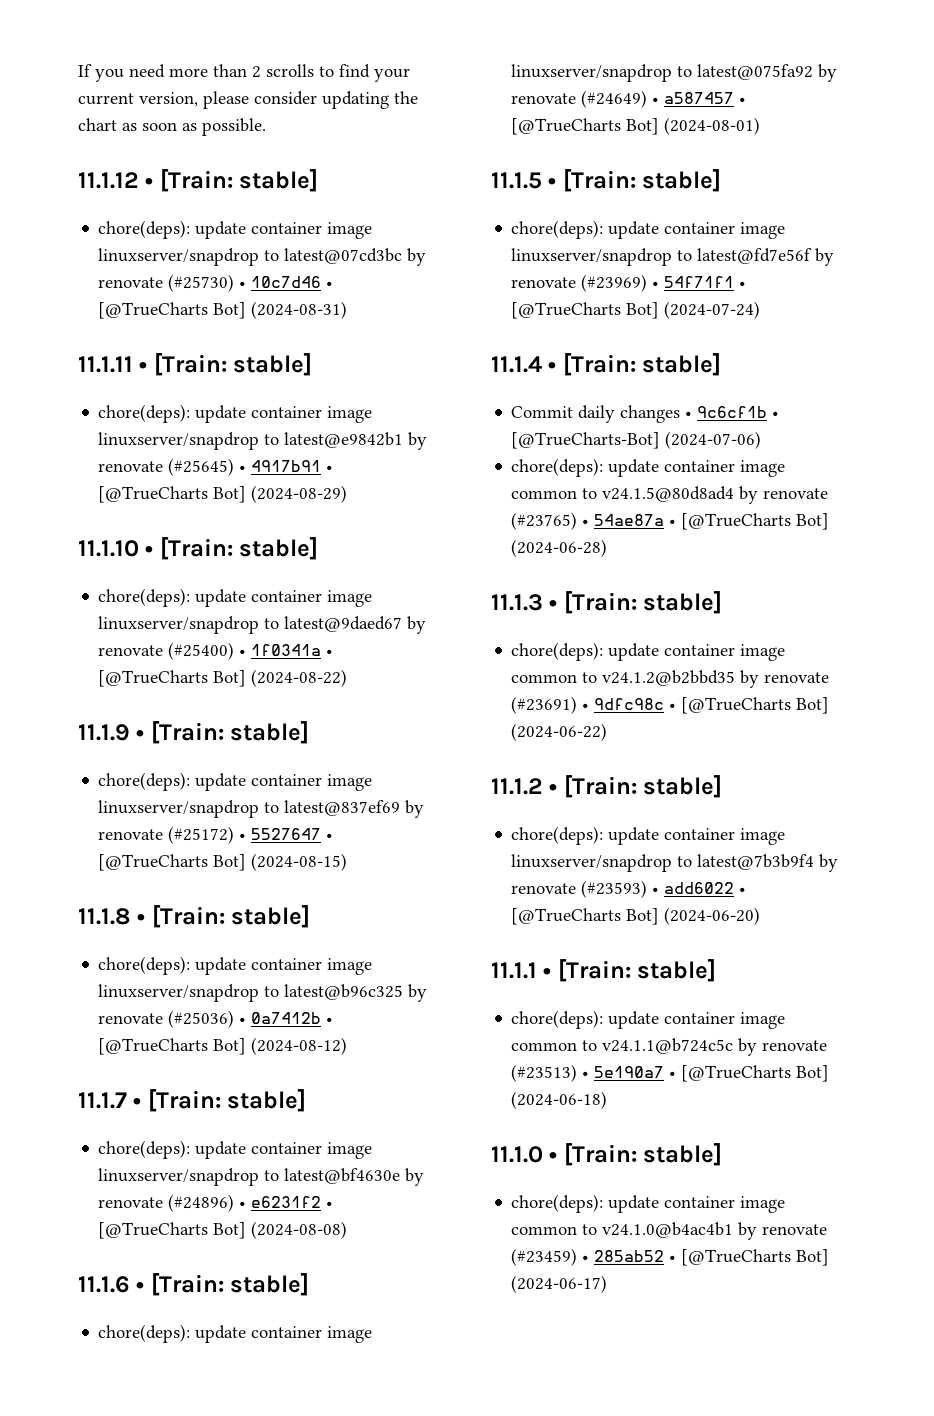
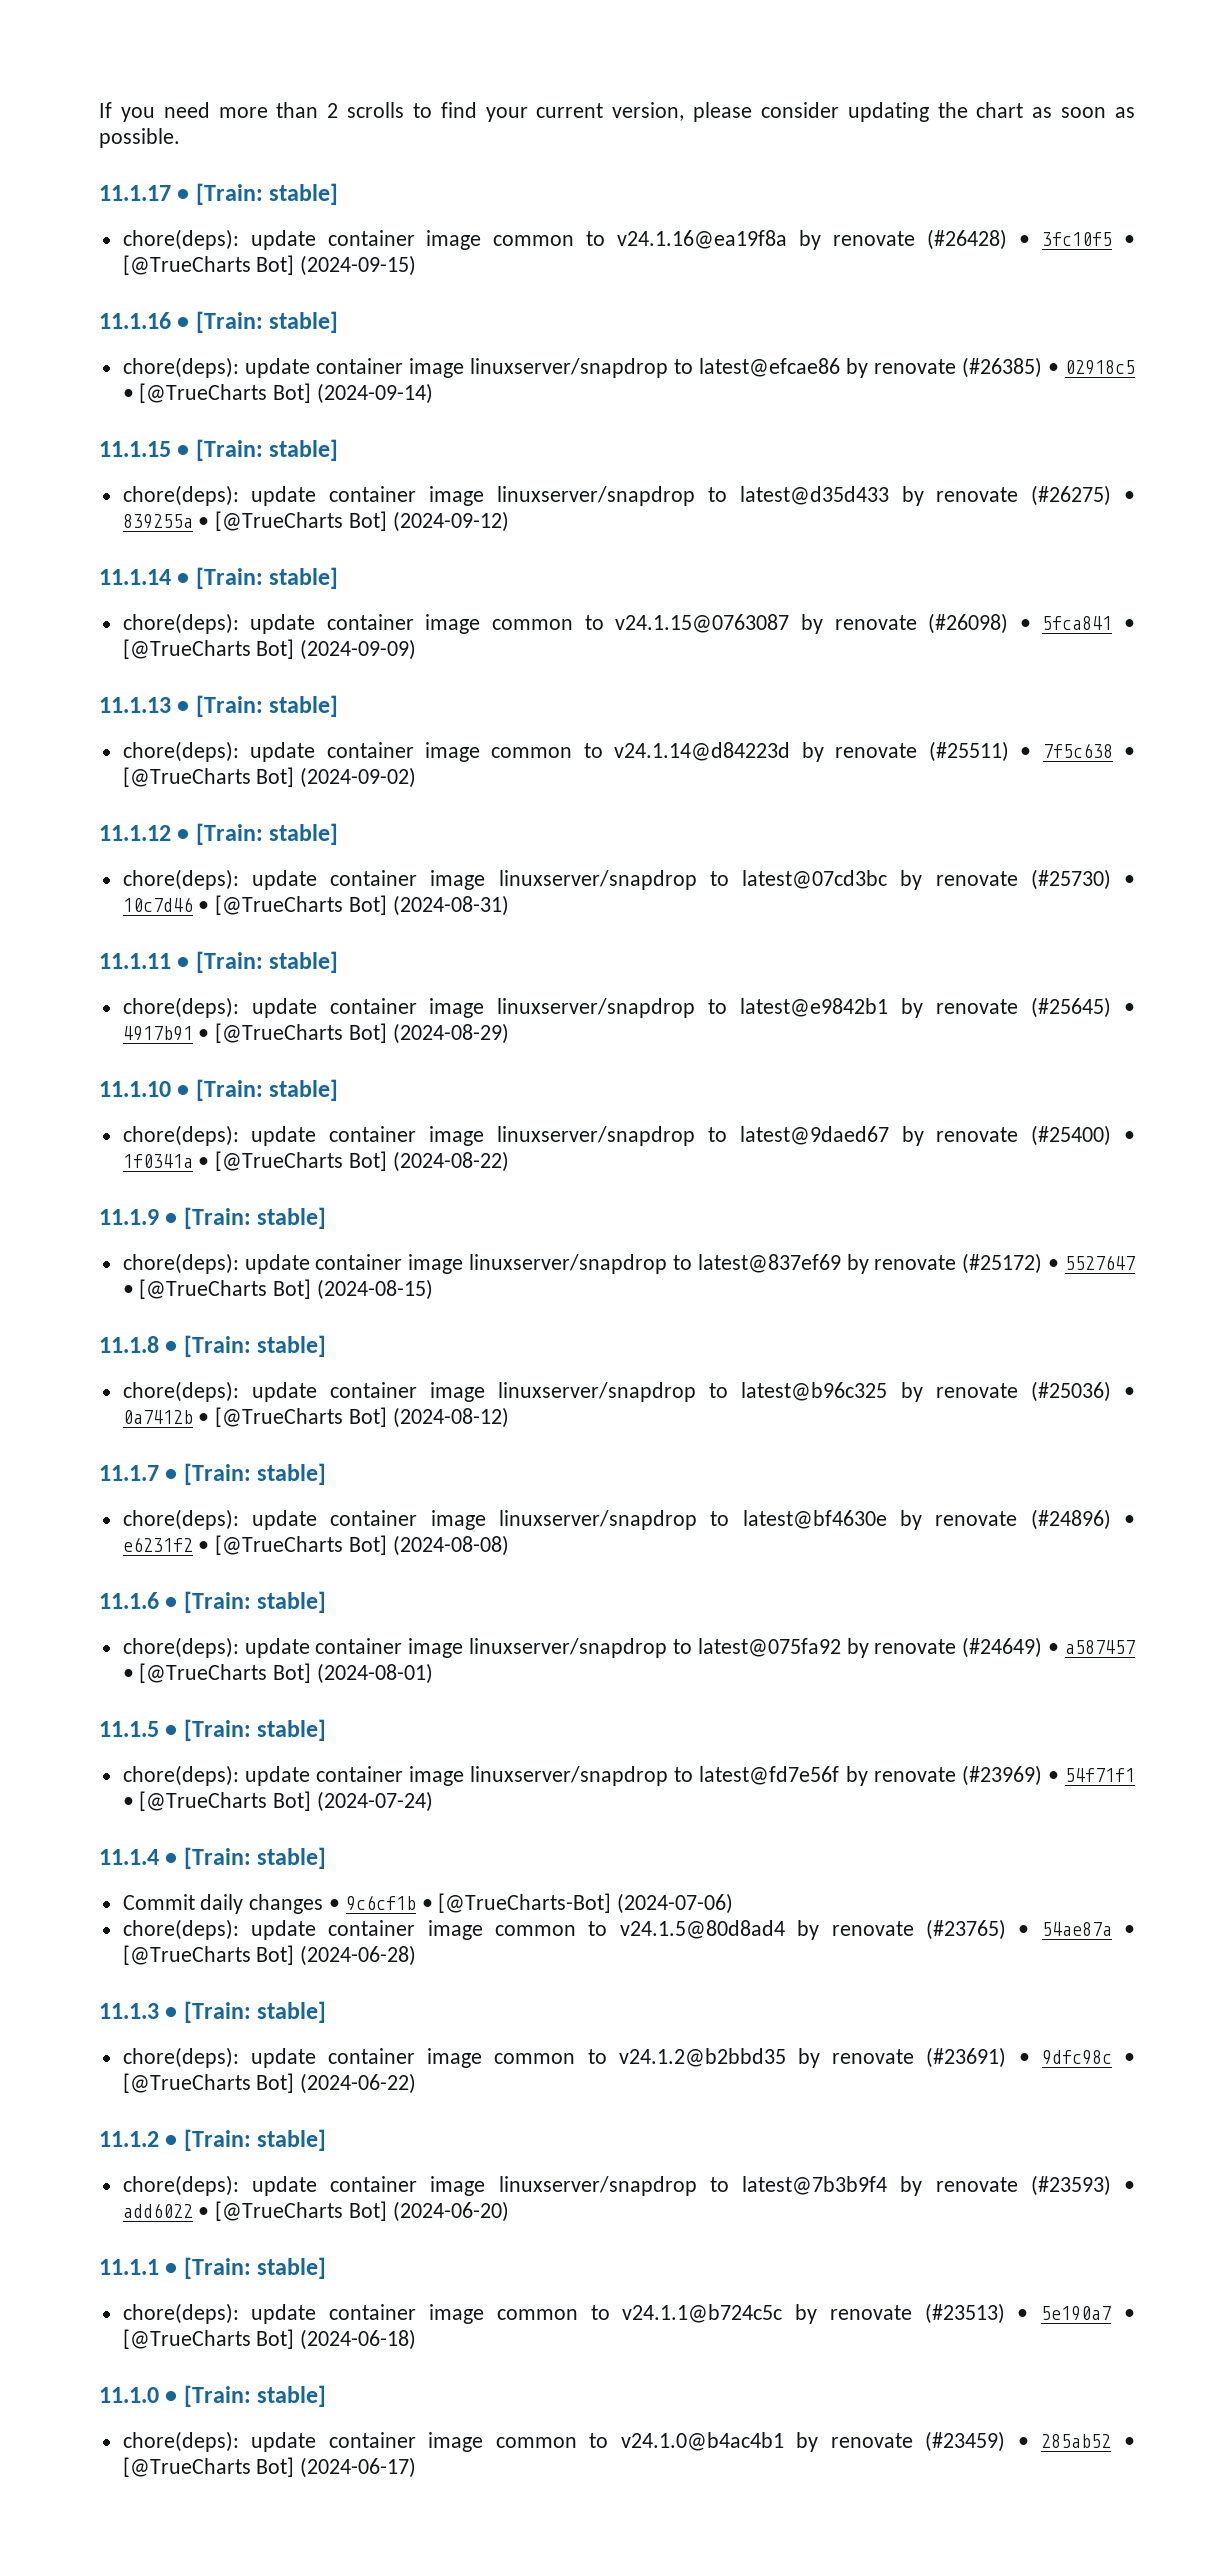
(266, 127) none -> [99,183,339,205] [122,229,1135,250] [122,255,417,276] [99,311,339,333] [122,357,1135,378] [122,383,434,404] [99,439,339,461] [122,485,1136,506] [122,511,509,532] [99,567,339,589] [122,613,1135,634] [122,639,417,660] [99,695,339,717] [122,741,1135,762] [122,767,417,788] // 11.1.17 • [Train: stable] // chore(deps): update container image common to v24.1.16@ea19f8a by renovate (#26428) • 3fc10f5 • [@TrueCharts Bot] (2024-09-15) // 11.1.16 • [Train: stable] // chore(deps): update container image linuxserver/snapdrop to latest@efcae86 by renovate (#26385) • 02918c5 • [@TrueCharts Bot] (2024-09-14) // 11.1.15 • [Train: stable] // chore(deps): update container image linuxserver/snapdrop to latest@d35d433 by renovate (#26275) • 839255a • [@TrueCharts Bot] (2024-09-12) // 11.1.14 • [Train: stable] // chore(deps): update container image common to v24.1.15@0763087 by renovate (#26098) • 5fca841 • [@TrueCharts Bot] (2024-09-09) // 11.1.13 • [Train: stable] // chore(deps): update container image common to v24.1.14@d84223d by renovate (#25511) • 7f5c638 • [@TrueCharts Bot] (2024-09-02)

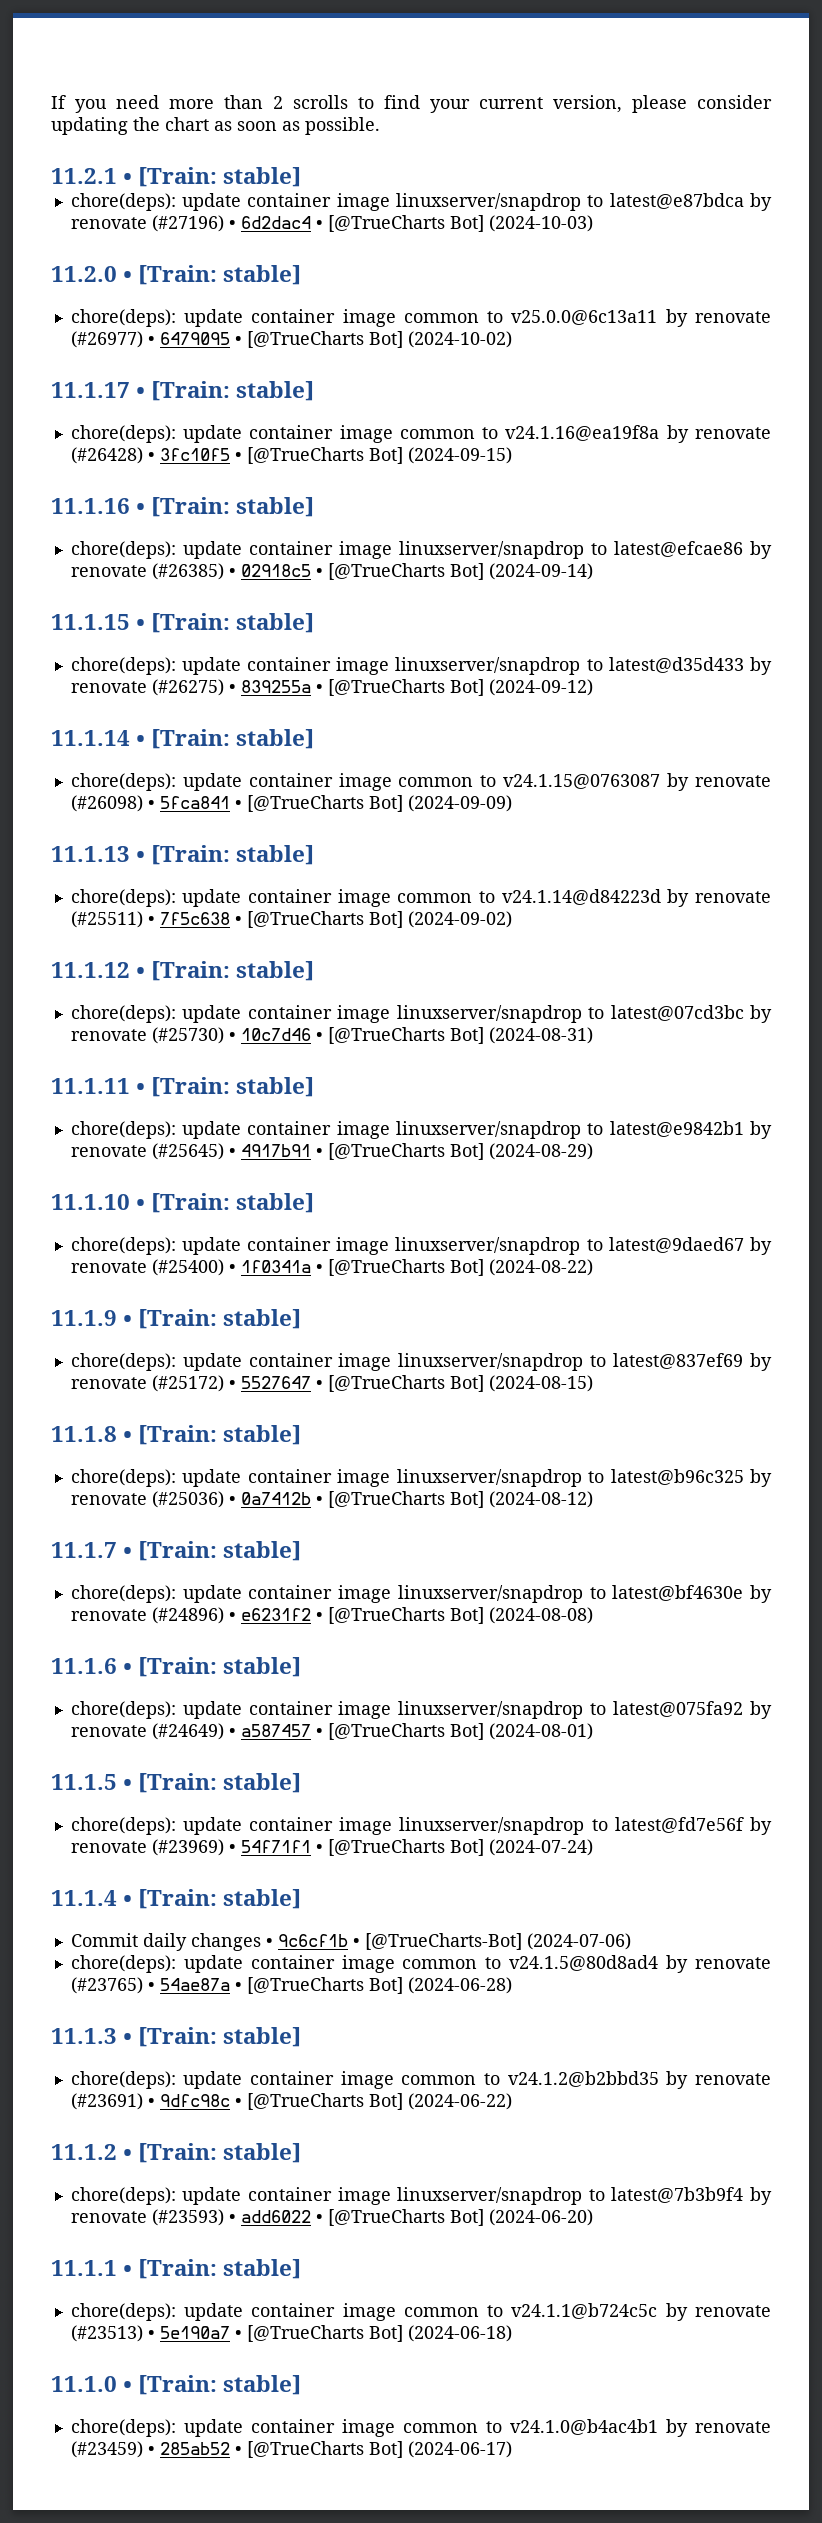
(180, 138) none -> [51,167,302,187] [70,193,772,211] [70,215,593,232] [51,265,302,285] [70,309,771,327] [70,331,512,348] // 11.2.1 • [Train: stable] // chore(deps): update container image linuxserver/snapdrop to latest@e87bdca by renovate (#27196) • 6d2dac4 • [@TrueCharts Bot] (2024-10-03) // 11.2.0 • [Train: stable] // chore(deps): update container image common to v25.0.0@6c13a11 by renovate (#26977) • 6479095 • [@TrueCharts Bot] (2024-10-02)

